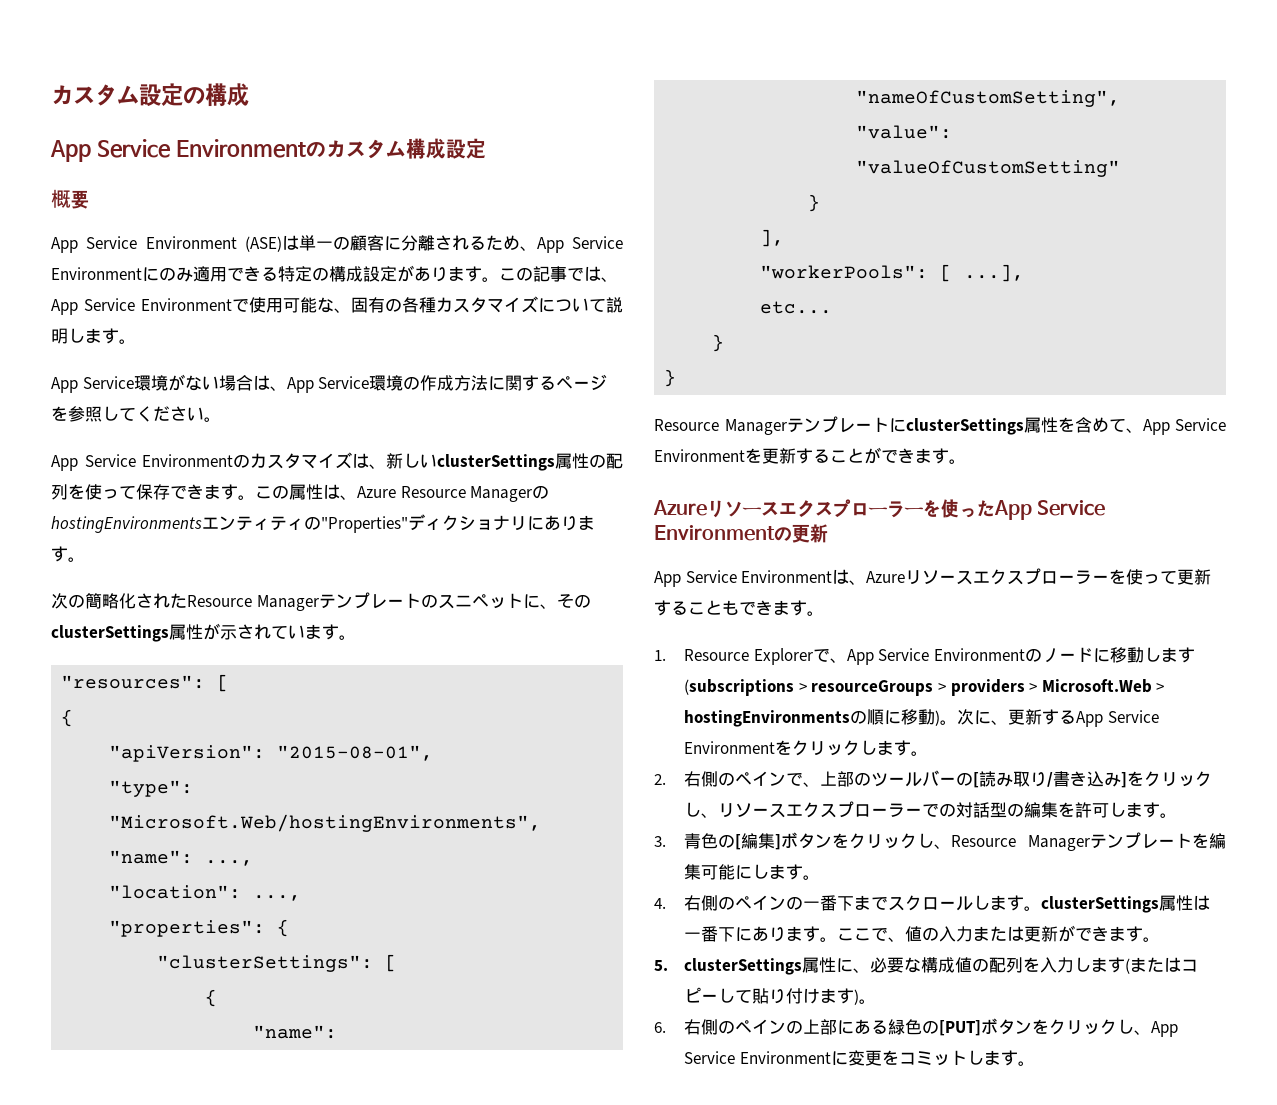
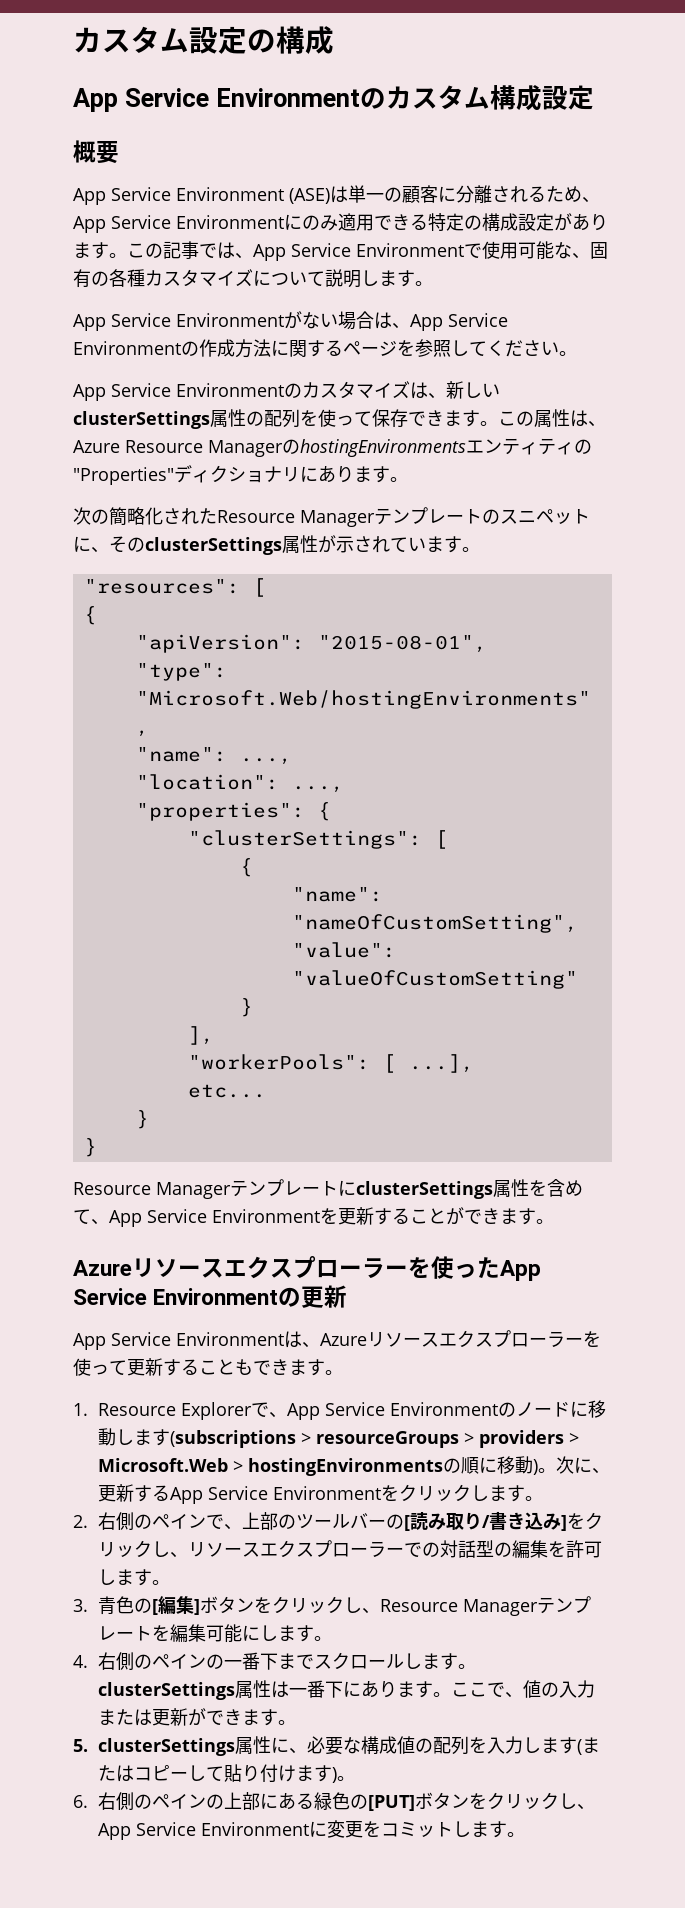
[133,375,168,391] 環境 -> [176,313,284,327] Environment
[369,375,404,391] 環境 -> [73,341,181,355] Environment

